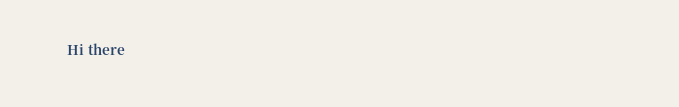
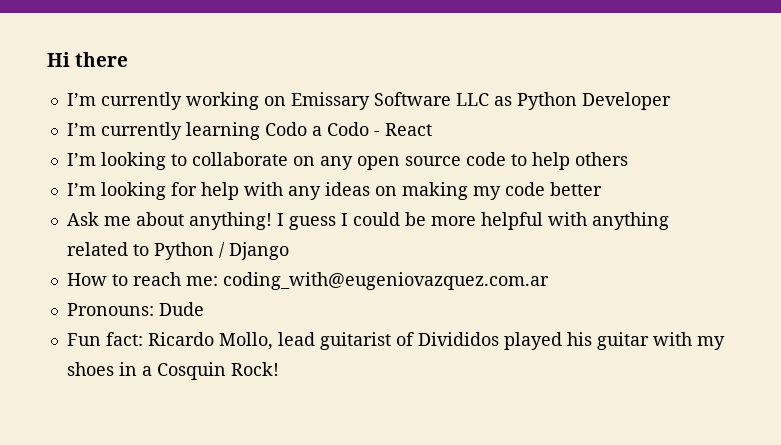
(125, 49) none -> [66,92,671,110] [66,122,432,140] [66,152,628,170] [66,182,602,200] [66,212,669,230] [66,242,289,260] [66,272,549,290] [66,302,204,316] [66,332,725,350] [66,362,279,380] // I’m currently working on Emissary Software LLC as Python Developer // I’m currently learning Codo a Codo - React // I’m looking to collaborate on any open source code to help others // I’m looking for help with any ideas on making my code better // Ask me about anything! I guess I could be more helpful with anything related to Python / Django // How to reach me: coding_with@eugeniovazquez.com.ar // Pronouns: Dude // Fun fact: Ricardo Mollo, lead guitarist of Divididos played his guitar with my shoes in a Cosquin Rock!

